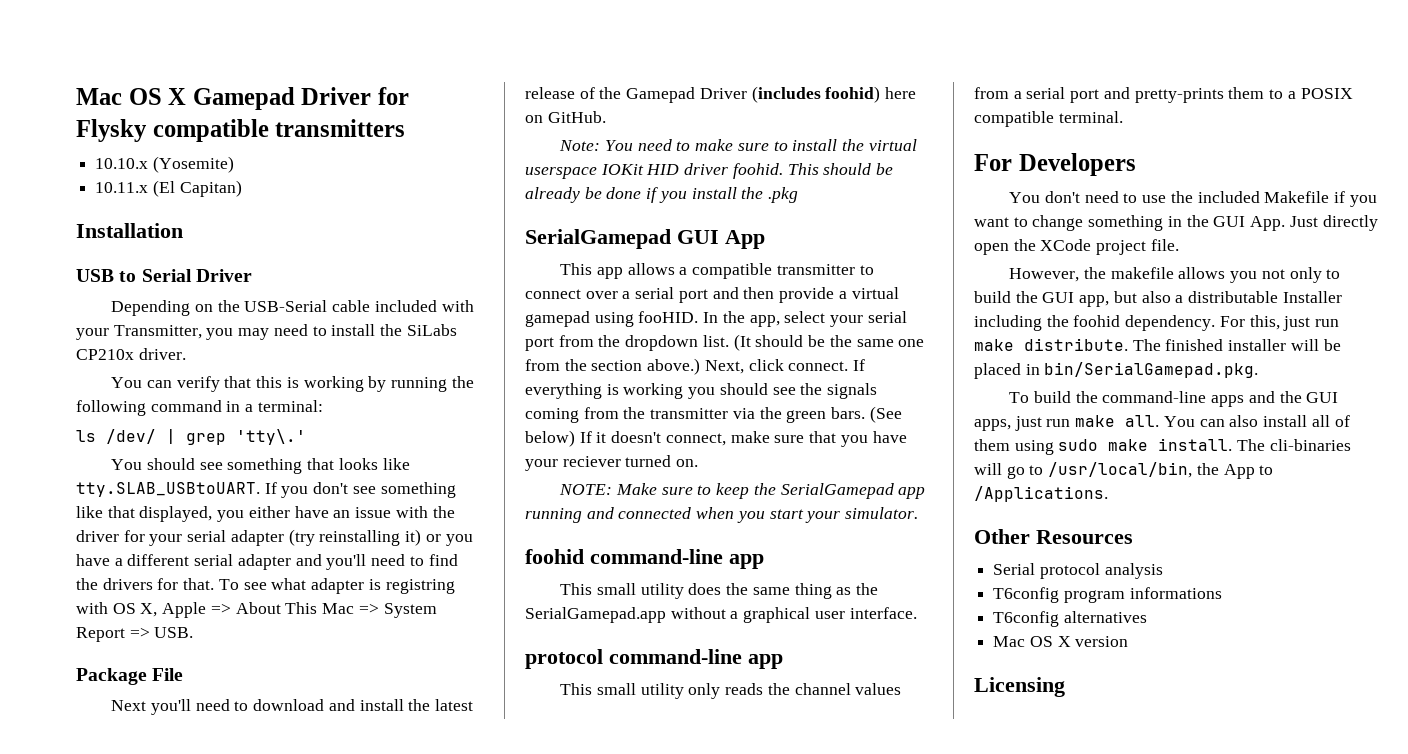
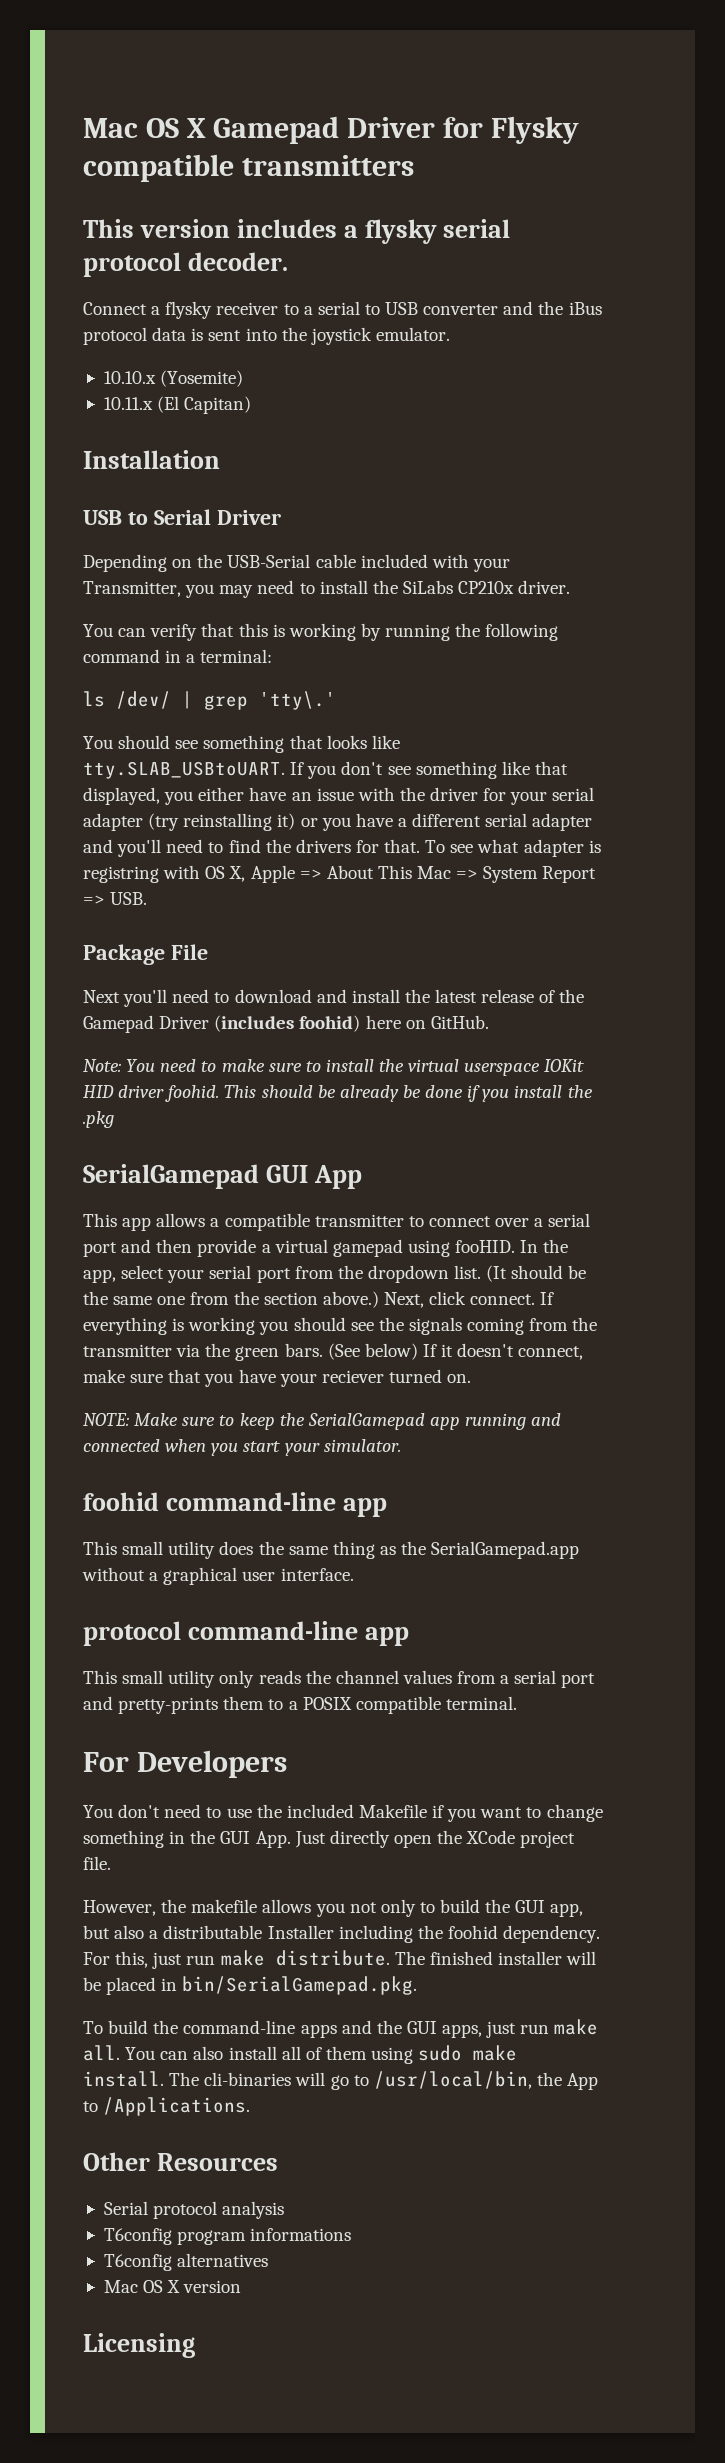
(406, 128) none -> [83,219,511,244] [83,252,288,277] [83,301,602,319] [83,327,450,345] // This version includes a flysky serial protocol decoder. // Connect a flysky receiver to a serial to USB converter and the iBus protocol data is sent into the joystick emulator.

